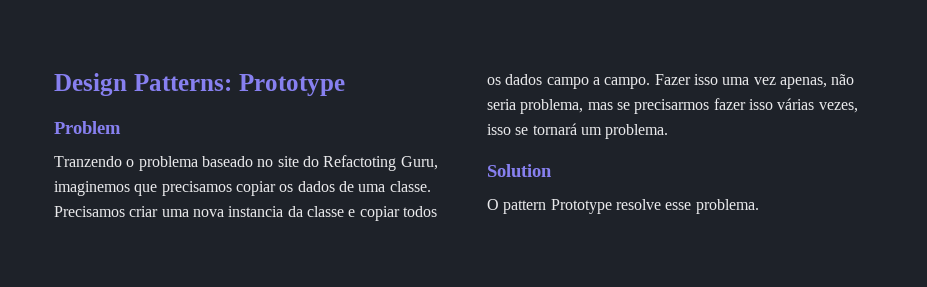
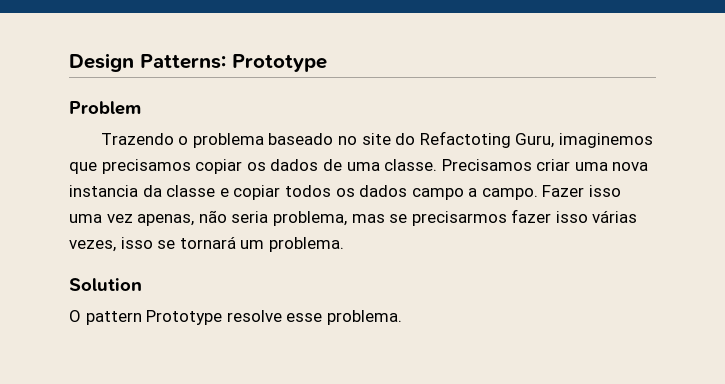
[54,156,122,167] Tranzendo -> [100,133,174,145] Trazendo

